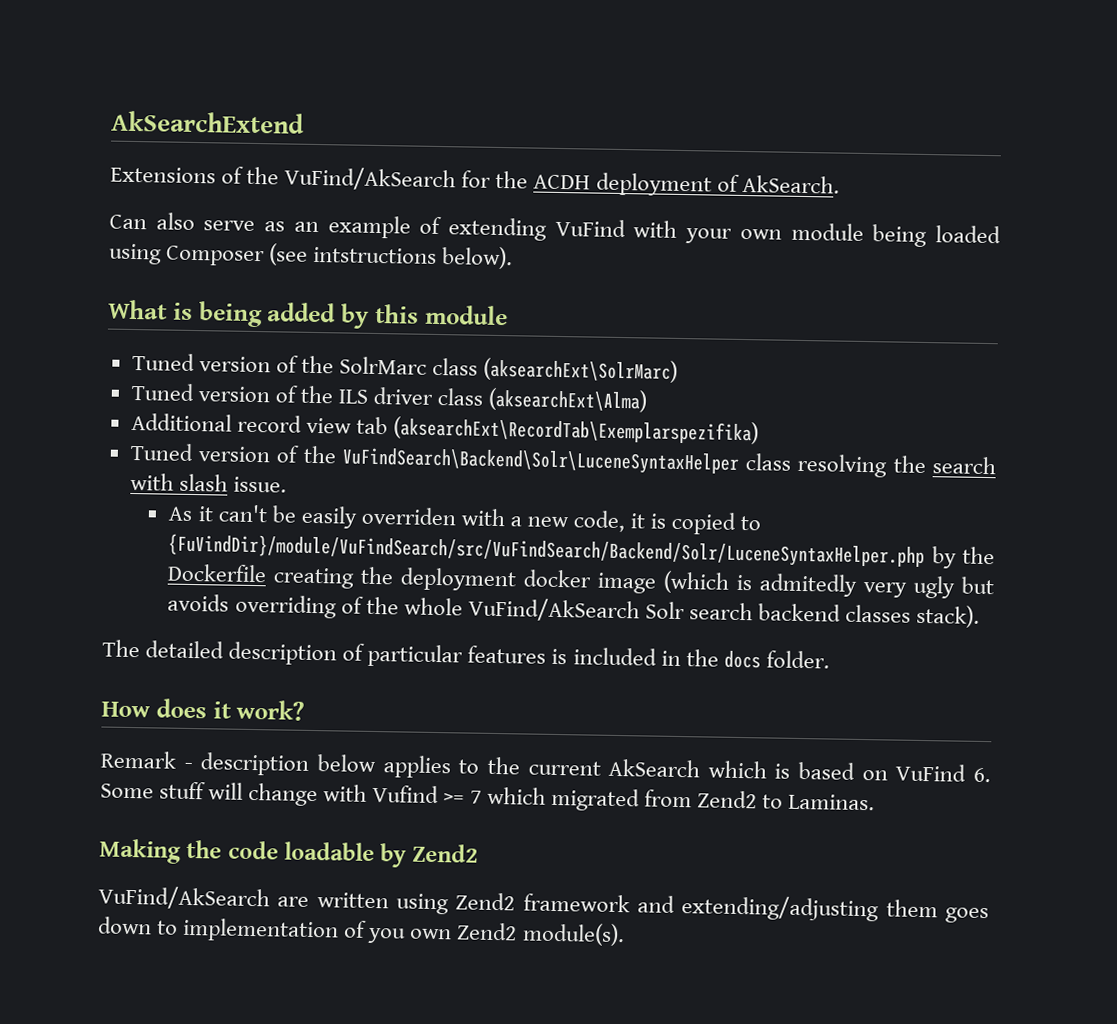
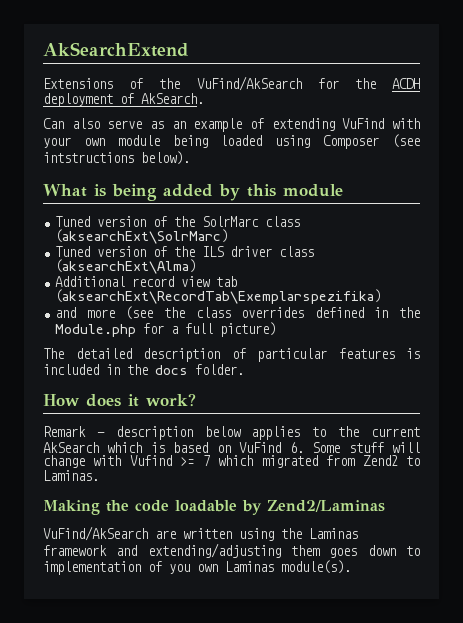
[129,442,996,478] [129,472,287,493] [168,504,762,535] [168,533,996,569] [167,563,994,599] [167,593,981,628] Tuned version of the VuFindSearch\Backend\Solr\LuceneSyntaxHelper class resolving the search with slash issue. // As it can't be easily overriden with a new code, it is copied to {FuVindDir}/module/VuFindSearch/src/VuFindSearch/Backend/Solr/LuceneSyntaxHelper.php by the Dockerfile creating the deployment docker image (which is admitedly very ugly but avoids overriding of the whole VuFind/AkSearch Solr search backend classes stack). -> [55,306,421,320] [55,322,277,337] and more (see the class overrides defined in the Module.php for a full picture)
[411,843,478,863] Zend2 -> [267,500,385,512] Zend2/Laminas
[455,892,516,911] Zend2 -> [281,528,358,539] the Laminas
[456,922,518,941] Zend2 -> [225,561,274,572] Laminas

